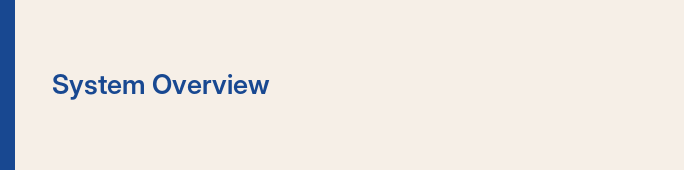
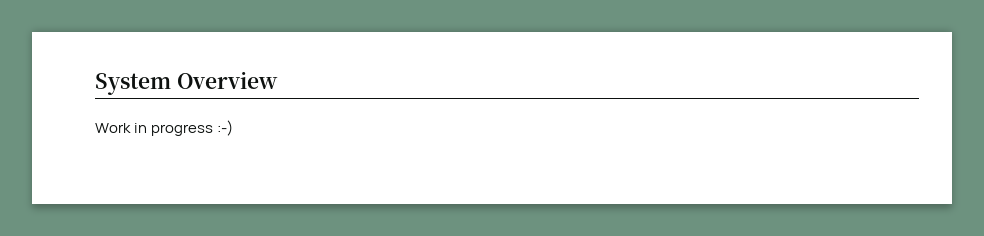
(271, 84) none -> [95,120,234,136] // Work in progress :-)

